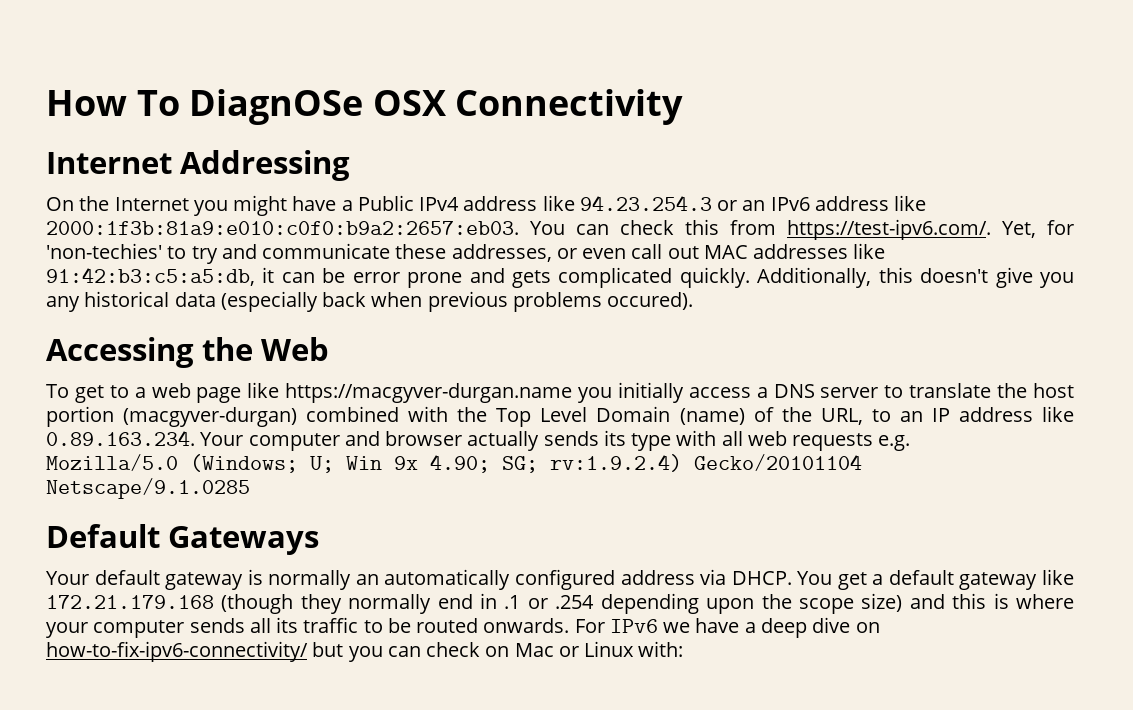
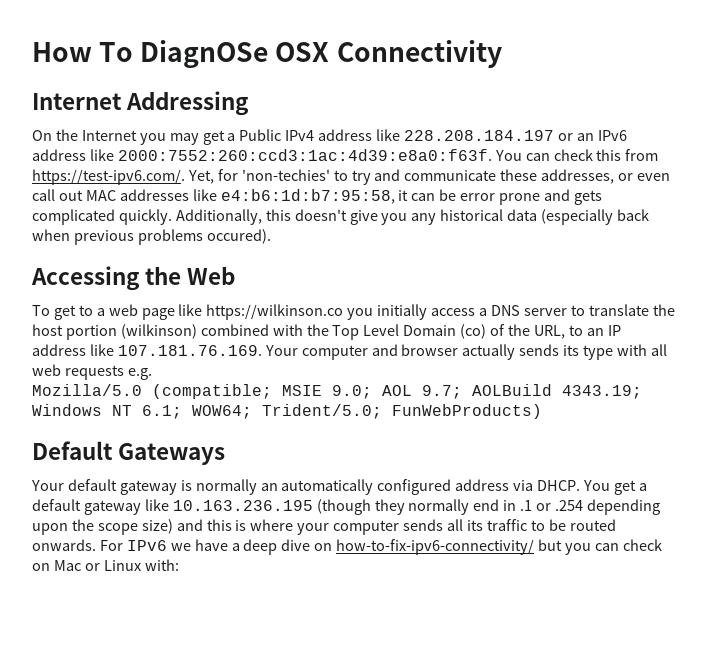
[233,195,337,216] might have -> [169,130,225,145] may get
[579,195,712,211] 94.23.254.3 -> [404,130,555,141] 228.208.184.197
[46,221,519,235] 2000:1f3b:81a9:e010:c0f0:b9a2:2657:eb03. -> [117,149,492,161] 2000:7552:260:ccd3:1ac:4d39:e8a0:f63f.
[46,267,255,286] 91:42:b3:c5:a5:db, -> [220,189,395,204] e4:b6:1d:b7:95:58,
[285,383,573,403] https://macgyver-durgan.name -> [206,304,344,320] https://wilkinson.co
[123,407,298,427] (macgyver-durgan) -> [120,324,197,339] (wilkinson)
[679,408,745,425] (name) -> [460,324,487,339] (co)
[46,430,195,446] 0.89.163.234. -> [117,345,262,356] 107.181.76.169.
[190,454,862,473] [46,478,250,499] (Windows; U; Win 9x 4.90; SG; rv:1.9.2.4) Gecko/20101104 Netscape/9.1.0285 -> [152,384,642,399] [32,404,542,419] (compatible; MSIE 9.0; AOL 9.7; AOLBuild 4343.19; Windows NT 6.1; WOW64; Trident/5.0; FunWebProducts)
[46,595,214,609] 172.21.179.168 -> [172,500,313,511] 10.163.236.195

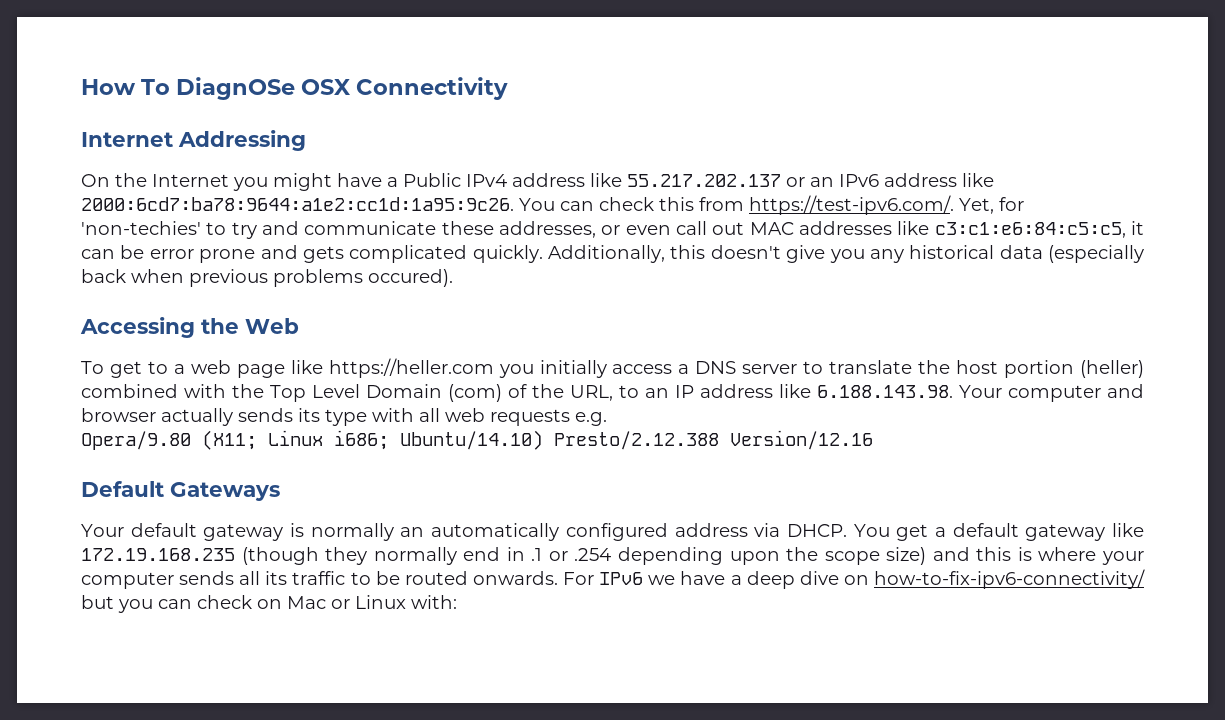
[169,130,225,145] may get -> [273,173,382,191] might have
[404,130,555,141] 228.208.184.197 -> [627,174,781,187] 55.217.202.137
[117,149,492,161] 2000:7552:260:ccd3:1ac:4d39:e8a0:f63f. -> [81,197,514,211] 2000:6cd7:ba78:9644:a1e2:cc1d:1a95:9c26.
[220,189,395,204] e4:b6:1d:b7:95:58, -> [934,222,1126,238] c3:c1:e6:84:c5:c5,
[206,304,344,320] https://wilkinson.co -> [328,358,494,378] https://heller.com
[120,324,197,339] (wilkinson) -> [1079,360,1144,378] (heller)
[460,324,487,339] (co) -> [448,384,502,402] (com)
[117,345,262,356] 107.181.76.169. -> [817,385,953,398] 6.188.143.98.
[32,384,642,399] [32,404,542,419] Mozilla/5.0 (compatible; MSIE 9.0; AOL 9.7; AOLBuild 4343.19; Windows NT 6.1; WOW64; Trident/5.0; FunWebProducts) -> [81,430,873,450] Opera/9.80 (X11; Linux i686; Ubuntu/14.10) Presto/2.12.388 Version/12.16
[172,500,313,511] 10.163.236.195 -> [81,548,235,561] 172.19.168.235

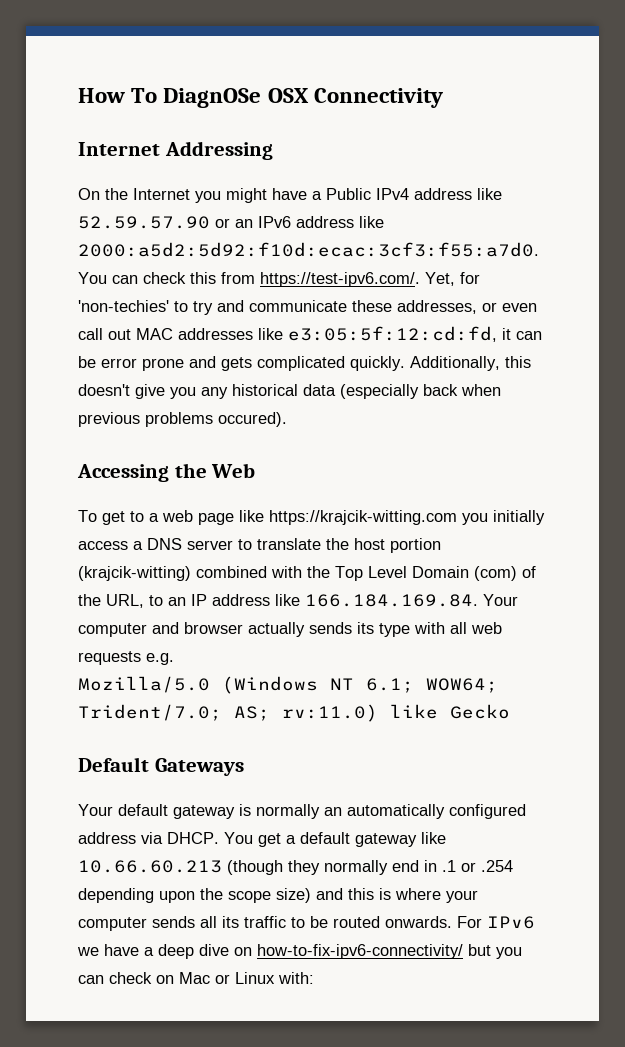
[627,174,781,187] 55.217.202.137 -> [78,216,210,229] 52.59.57.90
[81,197,514,211] 2000:6cd7:ba78:9644:a1e2:cc1d:1a95:9c26. -> [78,242,539,257] 2000:a5d2:5d92:f10d:ecac:3cf3:f55:a7d0.
[934,222,1126,238] c3:c1:e6:84:c5:c5, -> [288,326,497,342] e3:05:5f:12:cd:fd,
[328,358,494,378] https://heller.com -> [269,510,457,525] https://krajcik-witting.com
[1079,360,1144,378] (heller) -> [78,566,191,581] (krajcik-witting)
[817,385,953,398] 6.188.143.98. -> [305,594,478,607] 166.184.169.84.
[81,430,873,450] Opera/9.80 (X11; Linux i686; Ubuntu/14.10) Presto/2.12.388 Version/12.16 -> [78,676,498,694] [78,704,510,722] Mozilla/5.0 (Windows NT 6.1; WOW64; Trident/7.0; AS; rv:11.0) like Gecko
[81,548,235,561] 172.19.168.235 -> [78,860,222,873] 10.66.60.213

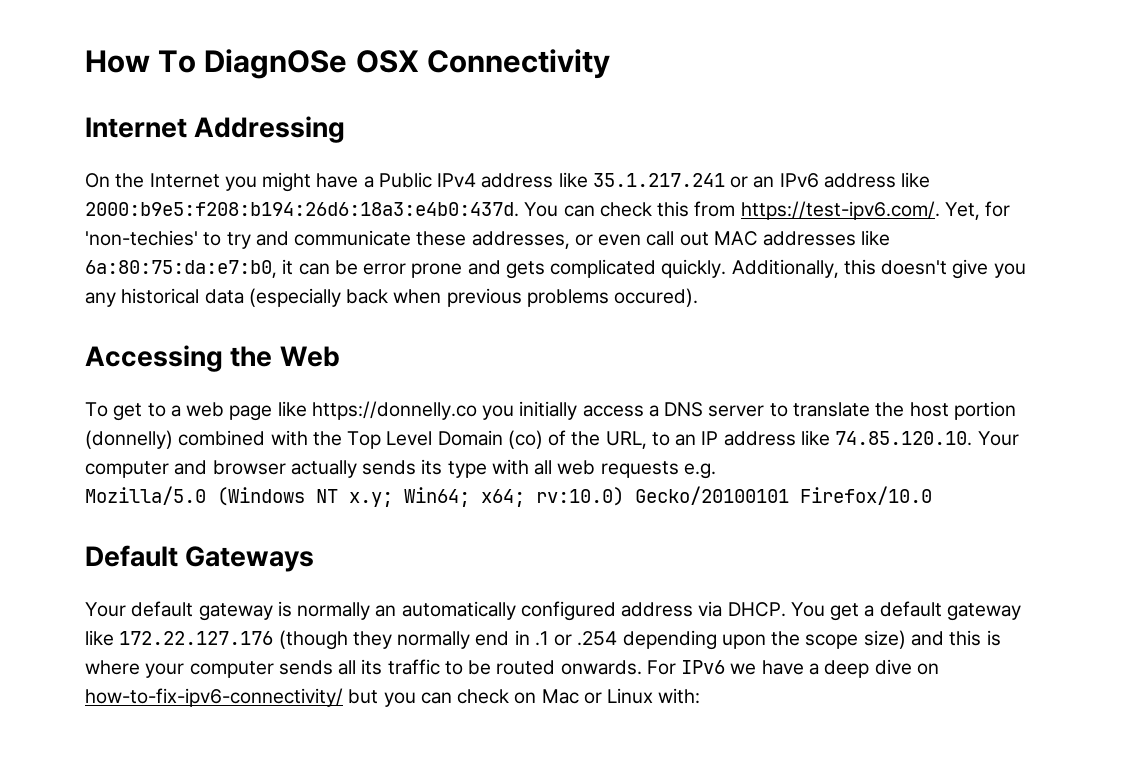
[78,216,210,229] 52.59.57.90 -> [592,173,725,187] 35.1.217.241
[78,242,539,257] 2000:a5d2:5d92:f10d:ecac:3cf3:f55:a7d0. -> [85,202,519,217] 2000:b9e5:f208:b194:26d6:18a3:e4b0:437d.
[288,326,497,342] e3:05:5f:12:cd:fd, -> [85,260,277,278] 6a:80:75:da:e7:b0,
[269,510,457,525] https://krajcik-witting.com -> [311,401,477,420] https://donnelly.co
[78,566,191,581] (krajcik-witting) -> [85,430,173,449] (donnelly)
[474,566,517,581] (com) -> [507,430,543,449] (co)
[305,594,478,607] 166.184.169.84. -> [835,431,973,446] 74.85.120.10.
[366,678,498,693] [78,704,510,722] 6.1; WOW64; Trident/7.0; AS; rv:11.0) like Gecko -> [349,486,932,507] x.y; Win64; x64; rv:10.0) Gecko/20100101 Firefox/10.0
[78,860,222,873] 10.66.60.213 -> [119,631,274,645] 172.22.127.176

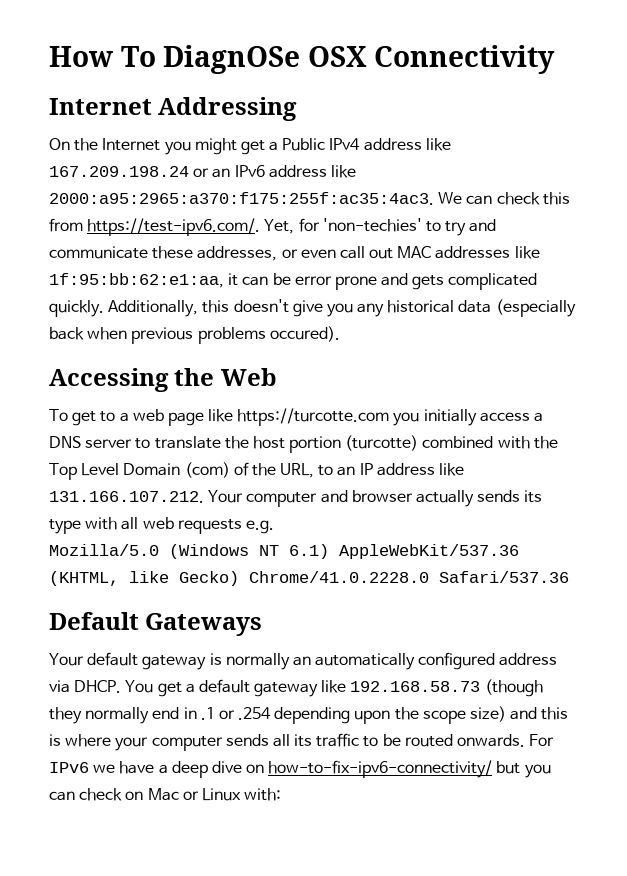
[316,173,359,188] have -> [240,140,265,155] get
[592,173,725,187] 35.1.217.241 -> [49,166,189,177] 167.209.198.24
[85,202,559,217] 2000:b9e5:f208:b194:26d6:18a3:e4b0:437d. You -> [49,192,463,205] 2000:a95:2965:a370:f175:255f:ac35:4ac3. We
[85,260,277,278] 6a:80:75:da:e7:b0, -> [49,273,224,288] 1f:95:bb:62:e1:aa,
[311,401,477,420] https://donnelly.co -> [237,408,390,426] https://turcotte.com
[85,430,173,449] (donnelly) -> [345,435,419,451] (turcotte)
[507,430,543,449] (co) -> [184,462,230,478] (com)
[835,431,973,446] 74.85.120.10. -> [49,491,204,503] 131.166.107.212.
[349,486,932,507] x.y; Win64; x64; rv:10.0) Gecko/20100101 Firefox/10.0 -> [289,544,519,559] [49,571,569,586] 6.1) AppleWebKit/537.36 (KHTML, like Gecko) Chrome/41.0.2228.0 Safari/537.36
[119,631,274,645] 172.22.127.176 -> [350,681,481,692] 192.168.58.73

